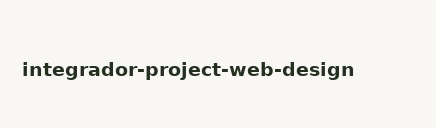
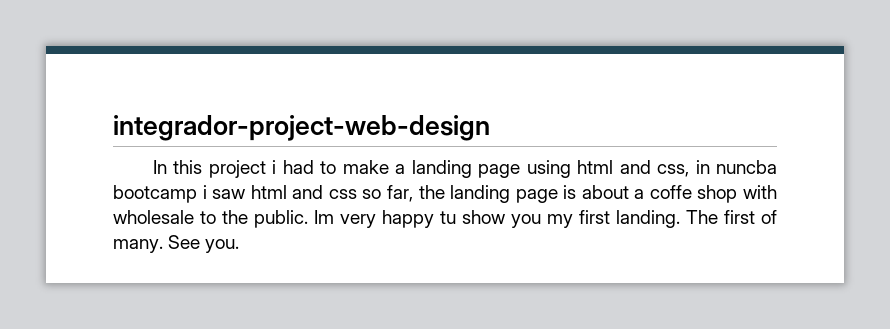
(355, 71) none -> [152,160,778,178] [113,185,777,203] [113,210,777,228] [113,235,240,253] // In this project i had to make a landing page using html and css, in nuncba bootcamp i saw html and css so far, the landing page is about a coffe shop with wholesale to the public. Im very happy tu show you my first landing. The first of many. See you.

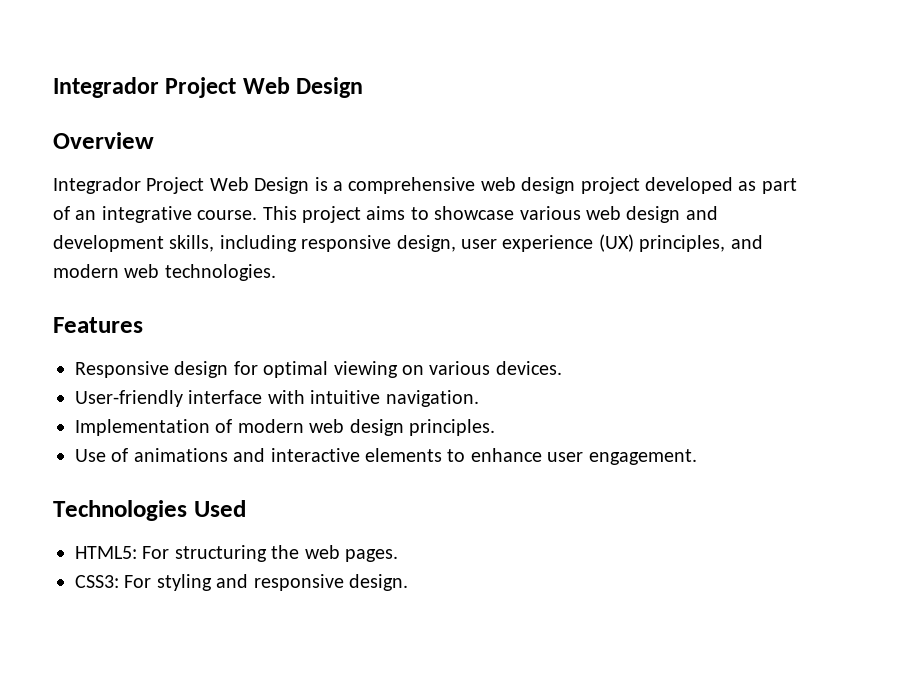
[113,115,490,141] [152,160,778,178] [113,185,777,203] [113,210,777,228] [113,235,240,253] integrador-project-web-design // In this project i had to make a landing page using html and css, in nuncba bootcamp i saw html and css so far, the landing page is about a coffe shop with wholesale to the public. Im very happy tu show you my first landing. The first of many. See you. -> [53,77,364,98] [53,132,154,149] [53,177,797,194] [53,206,718,223] [53,234,763,252] [53,264,276,281] [53,317,143,333] [75,361,562,378] [75,390,479,407] [75,419,495,436] [75,448,697,465] [53,500,246,521] [75,545,398,562] [75,574,408,591] Integrador Project Web Design // Overview // Integrador Project Web Design is a comprehensive web design project developed as part of an integrative course. This project aims to showcase various web design and development skills, including responsive design, user experience (UX) principles, and modern web technologies. // Features // Responsive design for optimal viewing on various devices. // User-friendly interface with intuitive navigation. // Implementation of modern web design principles. // Use of animations and interactive elements to enhance user engagement. // Technologies Used // HTML5: For structuring the web pages. // CSS3: For styling and responsive design.

